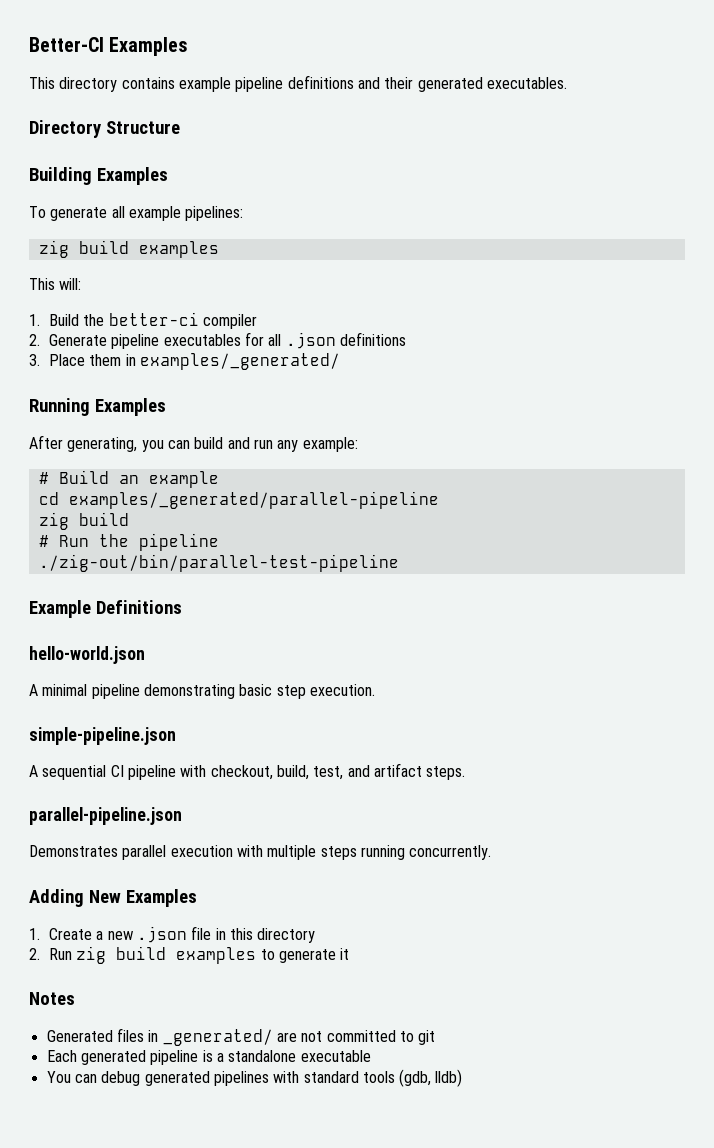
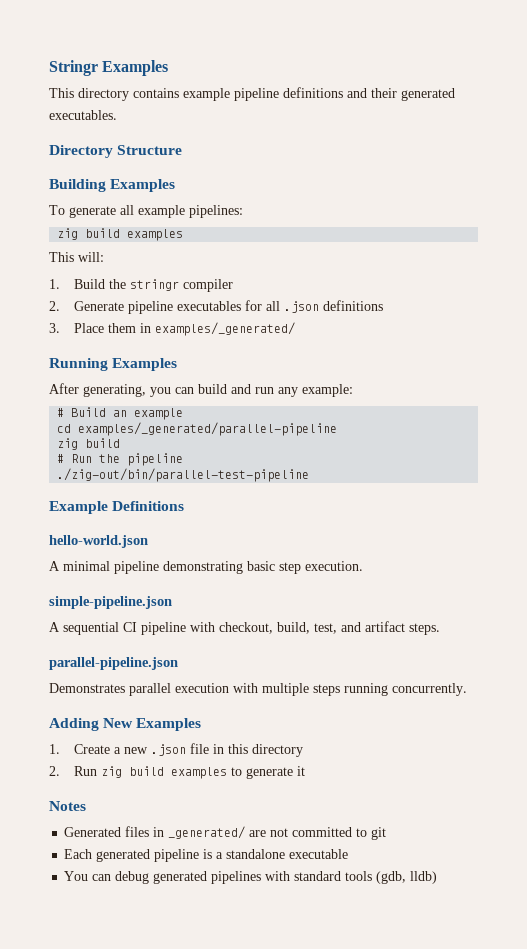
[29,37,104,52] Better-CI -> [49,60,98,76] Stringr
[108,312,199,326] better-ci -> [129,279,179,291] stringr

